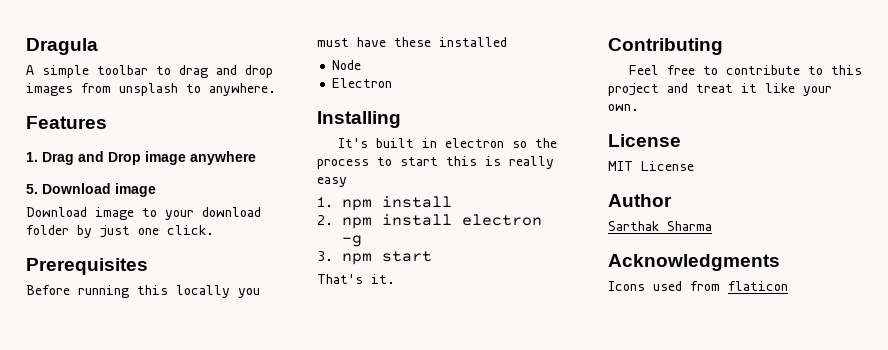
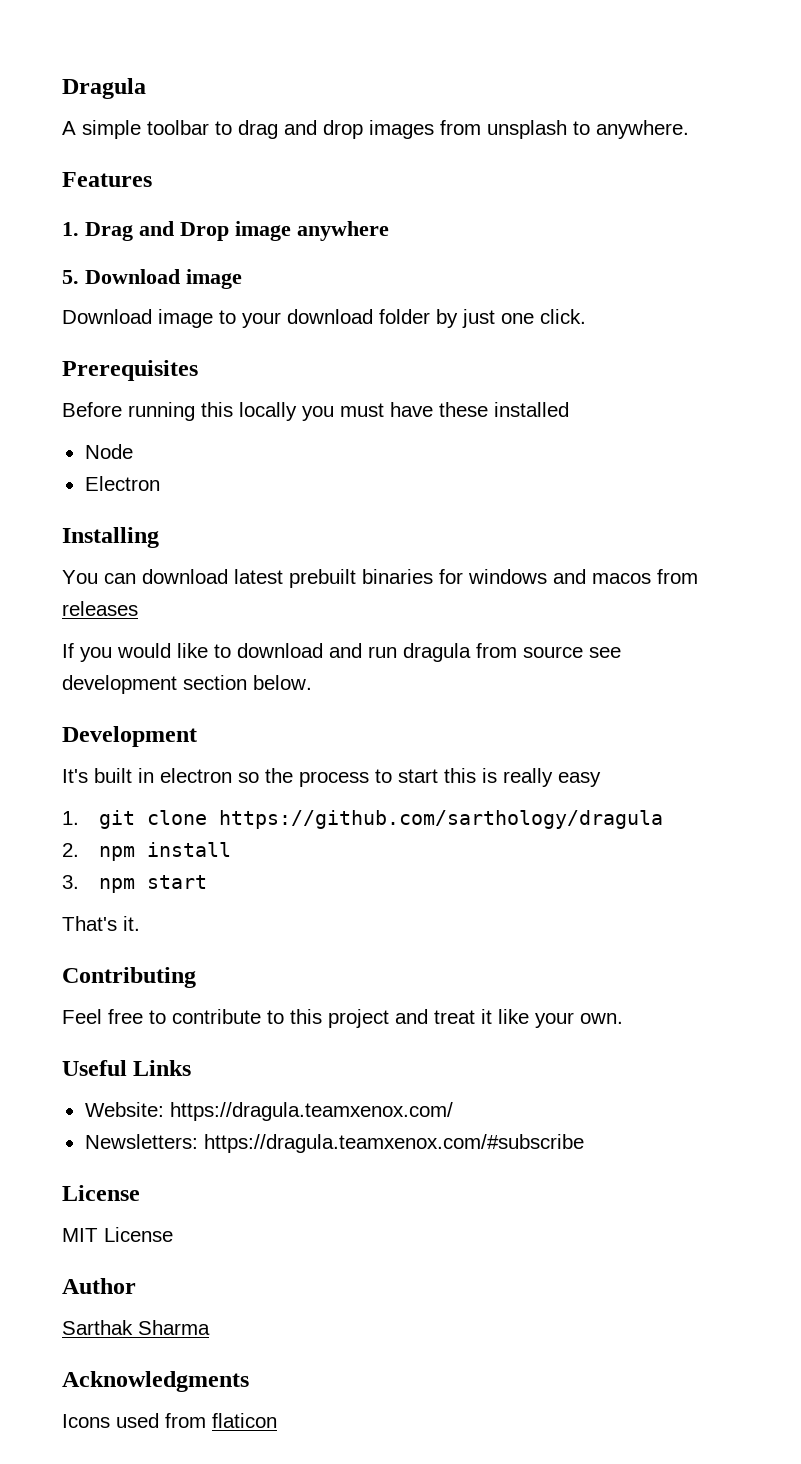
(401, 119) none -> [62,569,698,588] [62,601,138,616] [62,643,621,662] [62,675,312,694] [62,726,197,747] // You can download latest prebuilt binaries for windows and macos from releases // If you would like to download and run dragula from source see development section below. // Development
[341,196,452,211] npm install -> [99,810,664,829] git clone https://github.com/sarthology/dragula
[461,214,542,226] [341,235,362,247] electron -g -> (232, 849) none
(639, 107) none -> [62,1060,192,1076] [84,1102,453,1121] [84,1134,584,1153] // Useful Links // Website: https://dragula.teamxenox.com/ // Newsletters: https://dragula.teamxenox.com/#subscribe

